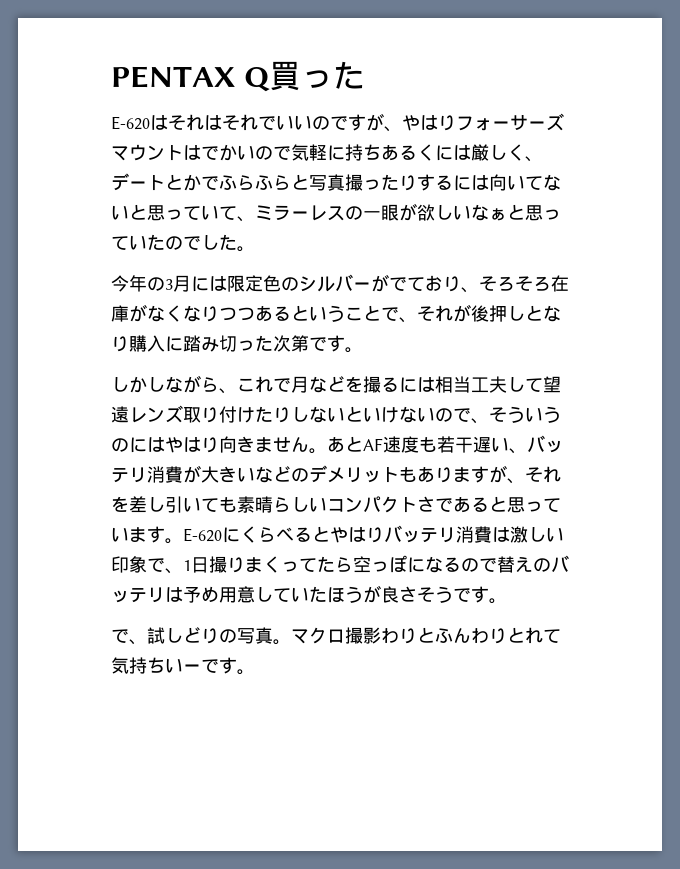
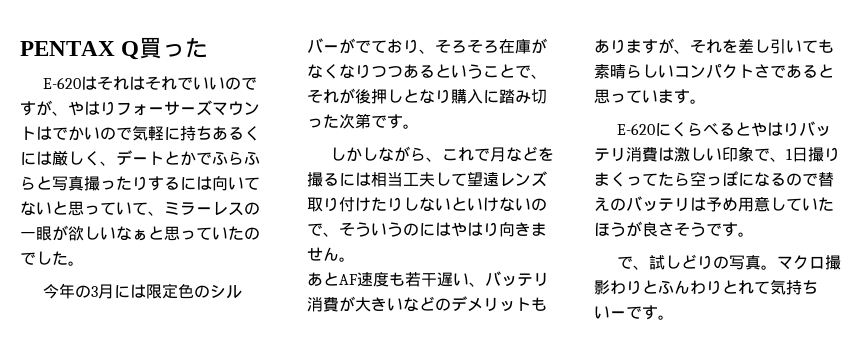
(327, 451) none -> (355, 259) //
(183, 541) none -> (706, 101) //

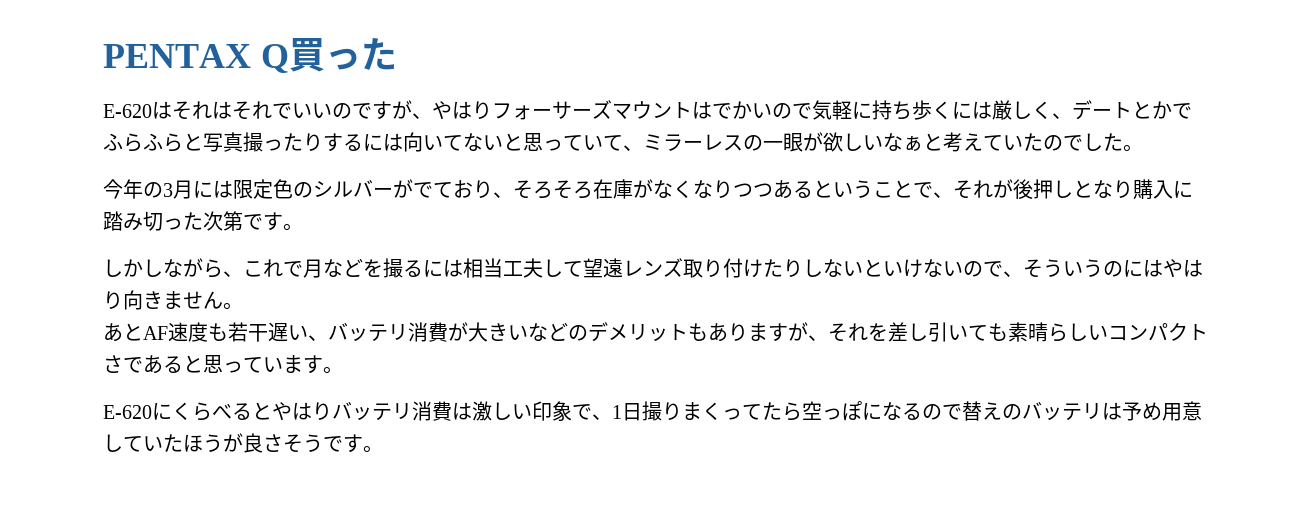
[212,126,244,140] ある -> [912,100,932,120] 歩
[164,226,196,241] 思っ -> [943,132,983,152] 考え
[617,254,842,270] [594,280,818,295] [594,305,674,320] // で、試しどりの写真。マクロ撮影わりとふんわりとれて気持ちいーです。 -> (383, 449) none

